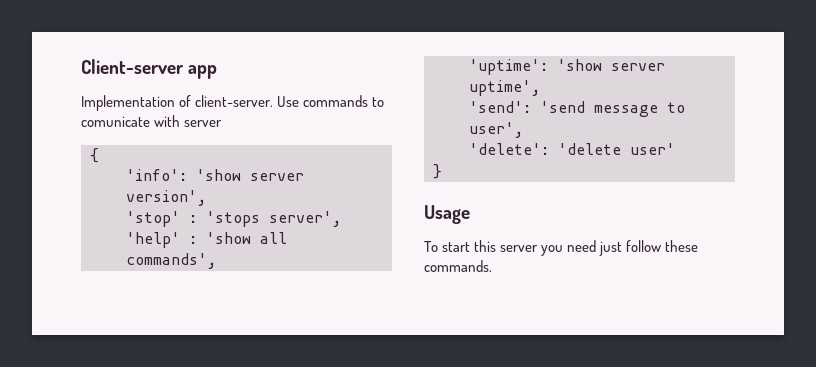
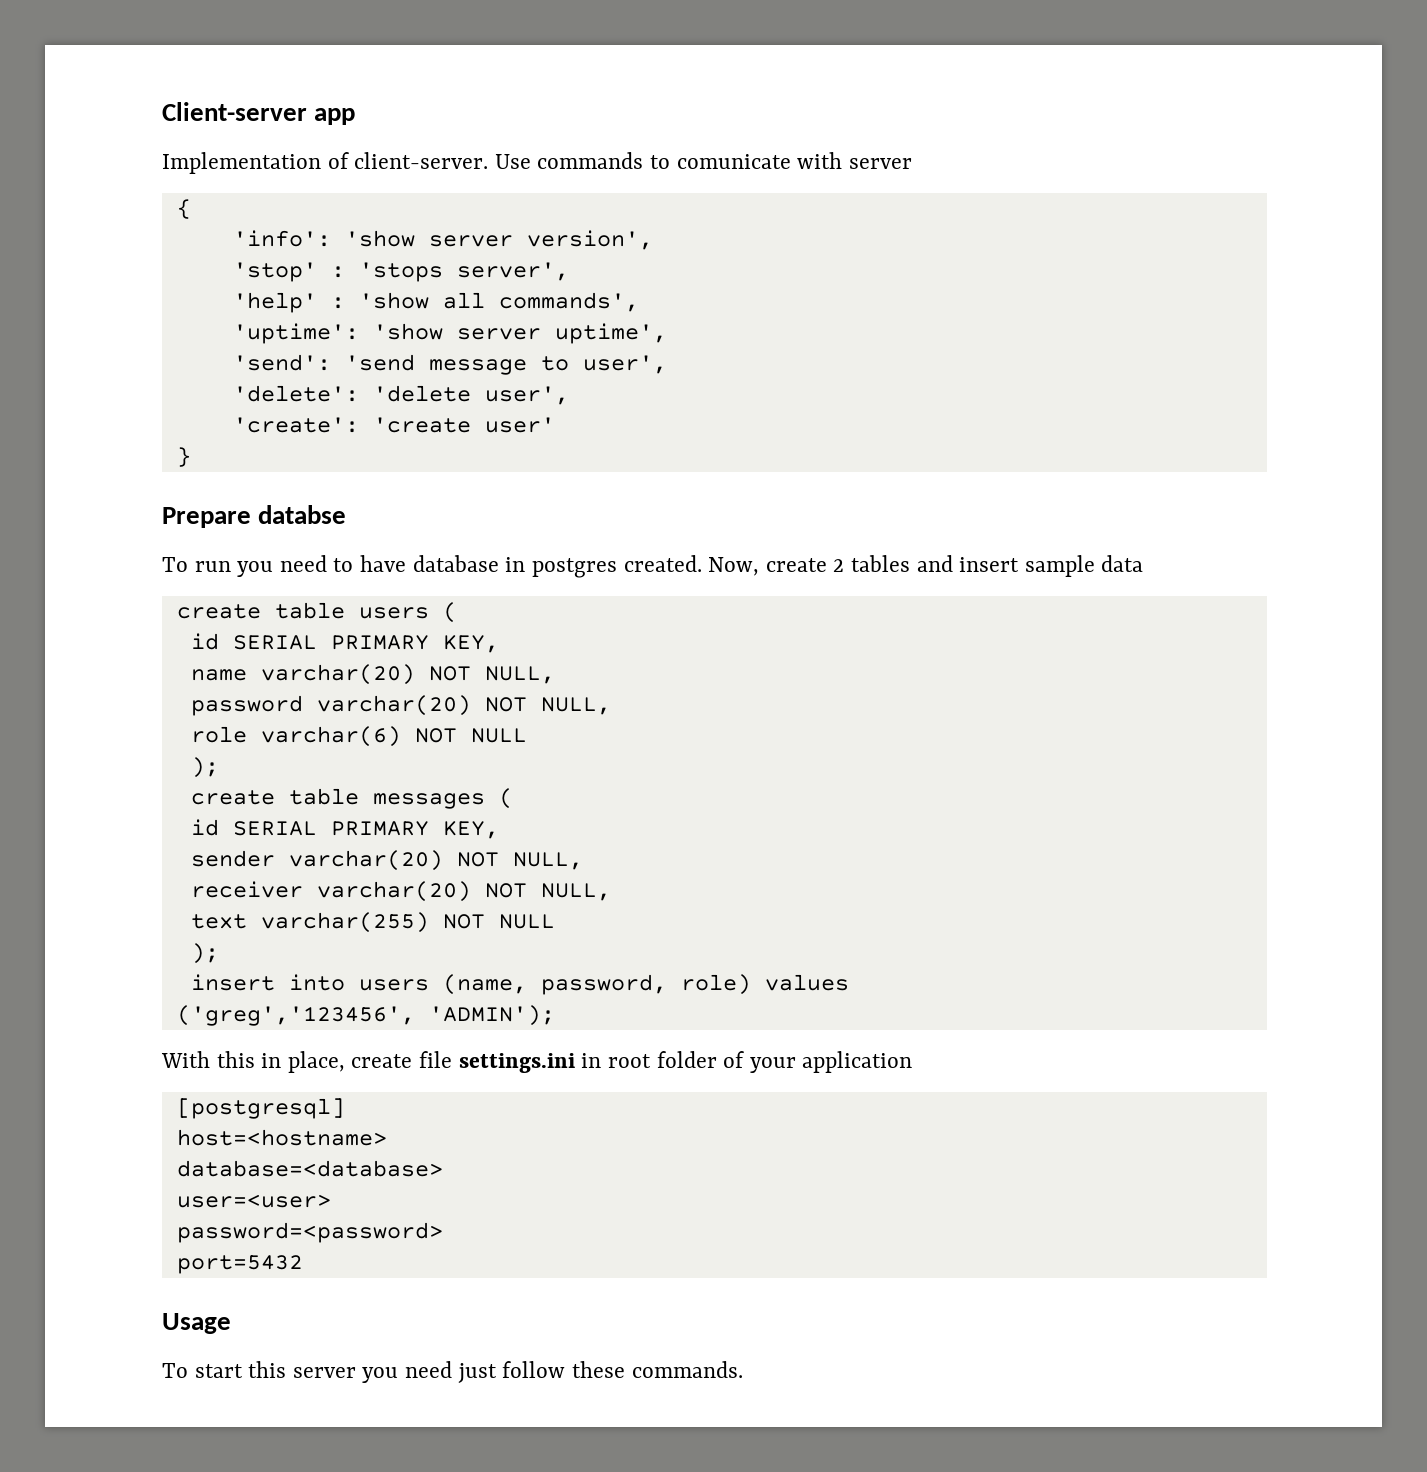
(621, 149) none -> [484,386,569,405] [232,417,471,433] user', // 'create': 'create
(442, 171) none -> [162,505,347,528] [162,555,1144,578] [176,602,457,623] [190,633,499,653] [190,664,555,685] [190,695,611,716] [190,726,527,747] [190,757,219,778] [190,788,513,809] [190,819,499,839] [190,850,583,871] [190,881,611,902] [190,912,555,933] [190,943,219,964] [190,974,849,995] [176,1005,555,1026] [161,1051,913,1073] [176,1098,345,1119] [176,1129,387,1146] [176,1160,443,1177] [176,1194,331,1208] [176,1222,443,1243] [176,1255,303,1274] // Prepare databse // To run you need to have database in postgres created. Now, create 2 tables and insert sample data // create table users ( // id SERIAL PRIMARY KEY, // name varchar(20) NOT NULL, // password varchar(20) NOT NULL, // role varchar(6) NOT NULL // ); // create table messages ( // id SERIAL PRIMARY KEY, // sender varchar(20) NOT NULL, // receiver varchar(20) NOT NULL, // text varchar(255) NOT NULL // ); // insert into users (name, password, role) values // ('greg','123456', 'ADMIN'); // With this in place, create file settings.ini in root folder of your application // [postgresql] // host=<hostname> // database=<database> // user=<user> // password=<password> // port=5432

